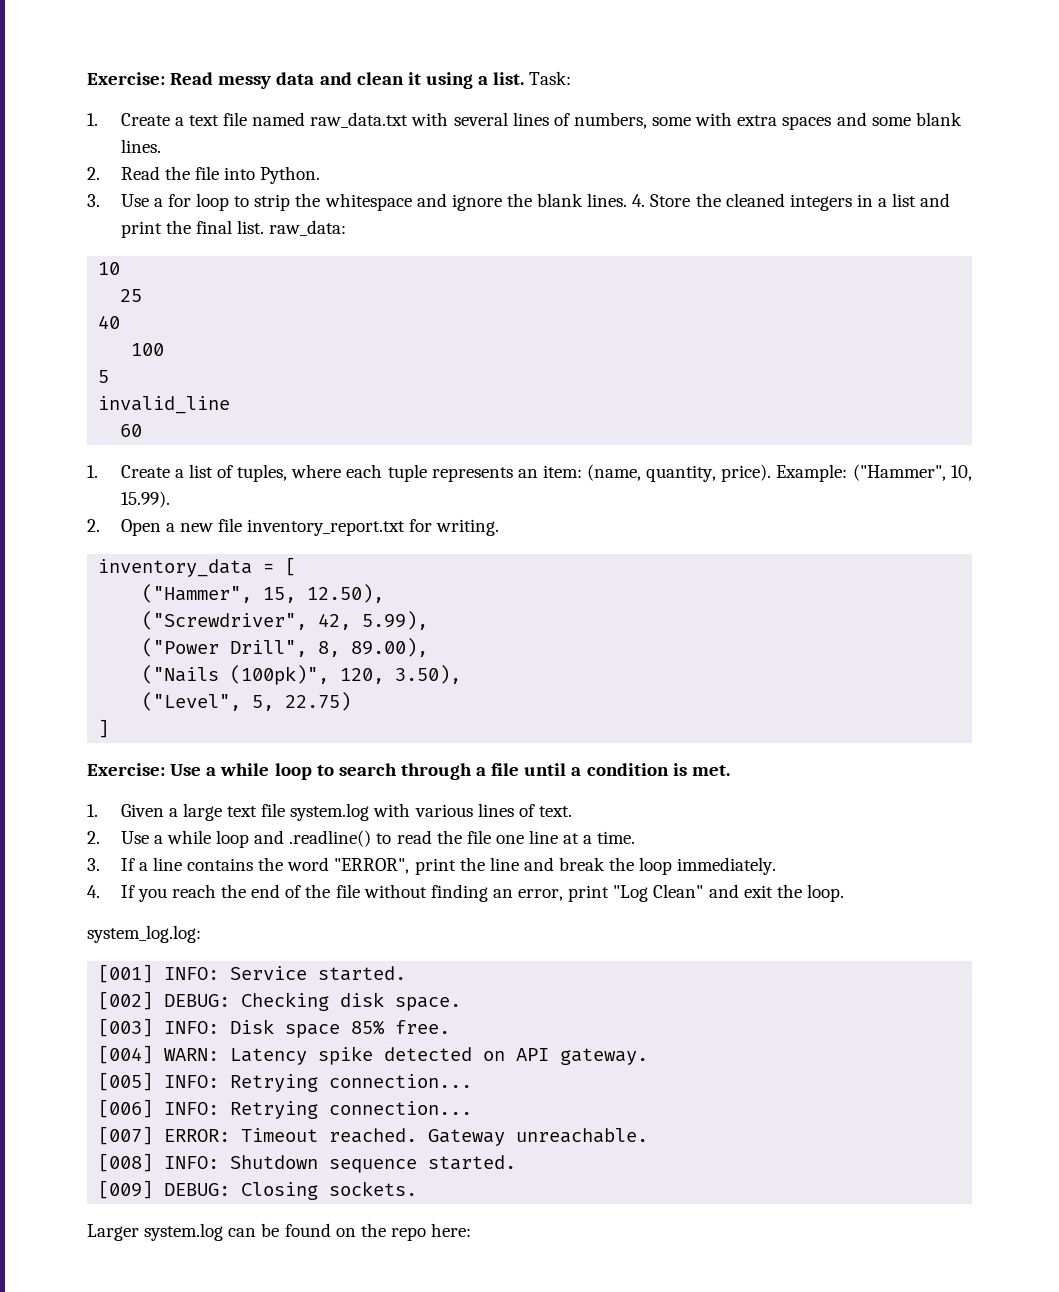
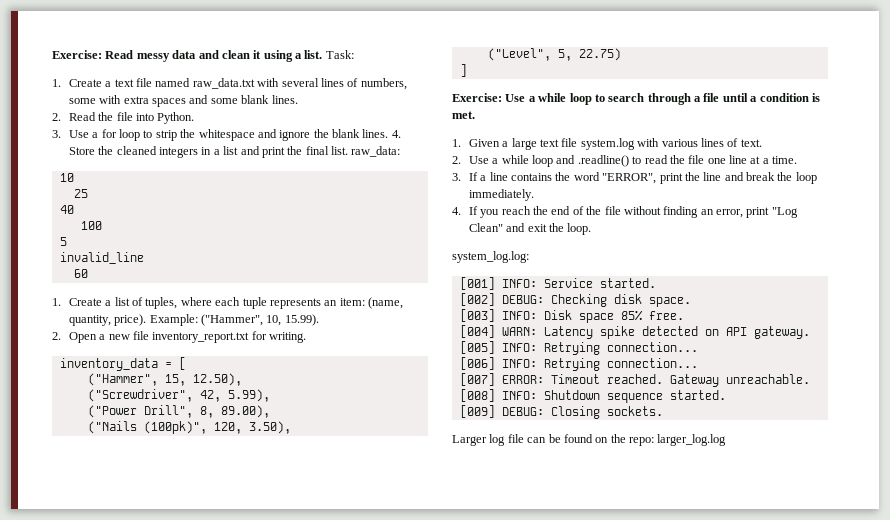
[144,1223,224,1241] system.log -> [489,434,524,446] log file
[390,1223,472,1241] repo here: -> [629,434,727,446] repo: larger_log.log

